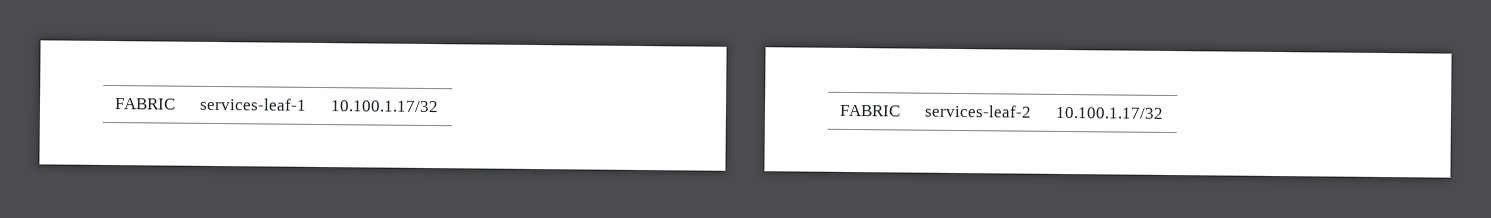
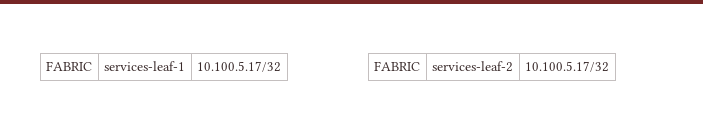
[330,100,440,113] 10.100.1.17/32 -> [196,61,281,72] 10.100.5.17/32
[1055,106,1165,119] 10.100.1.17/32 -> [524,61,609,72] 10.100.5.17/32

